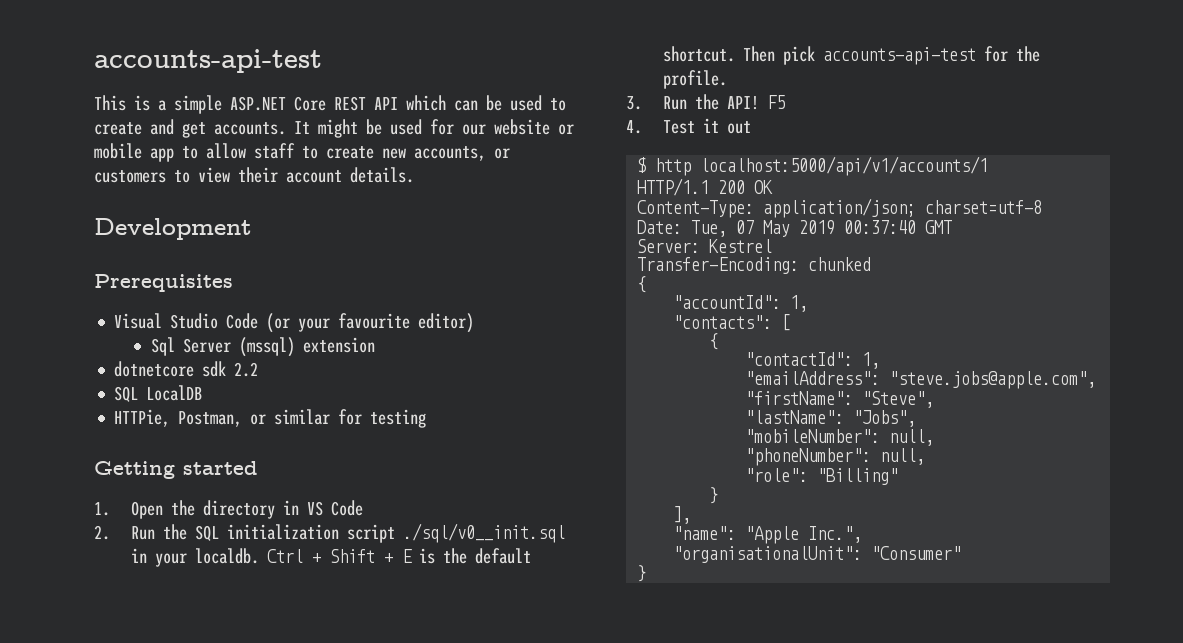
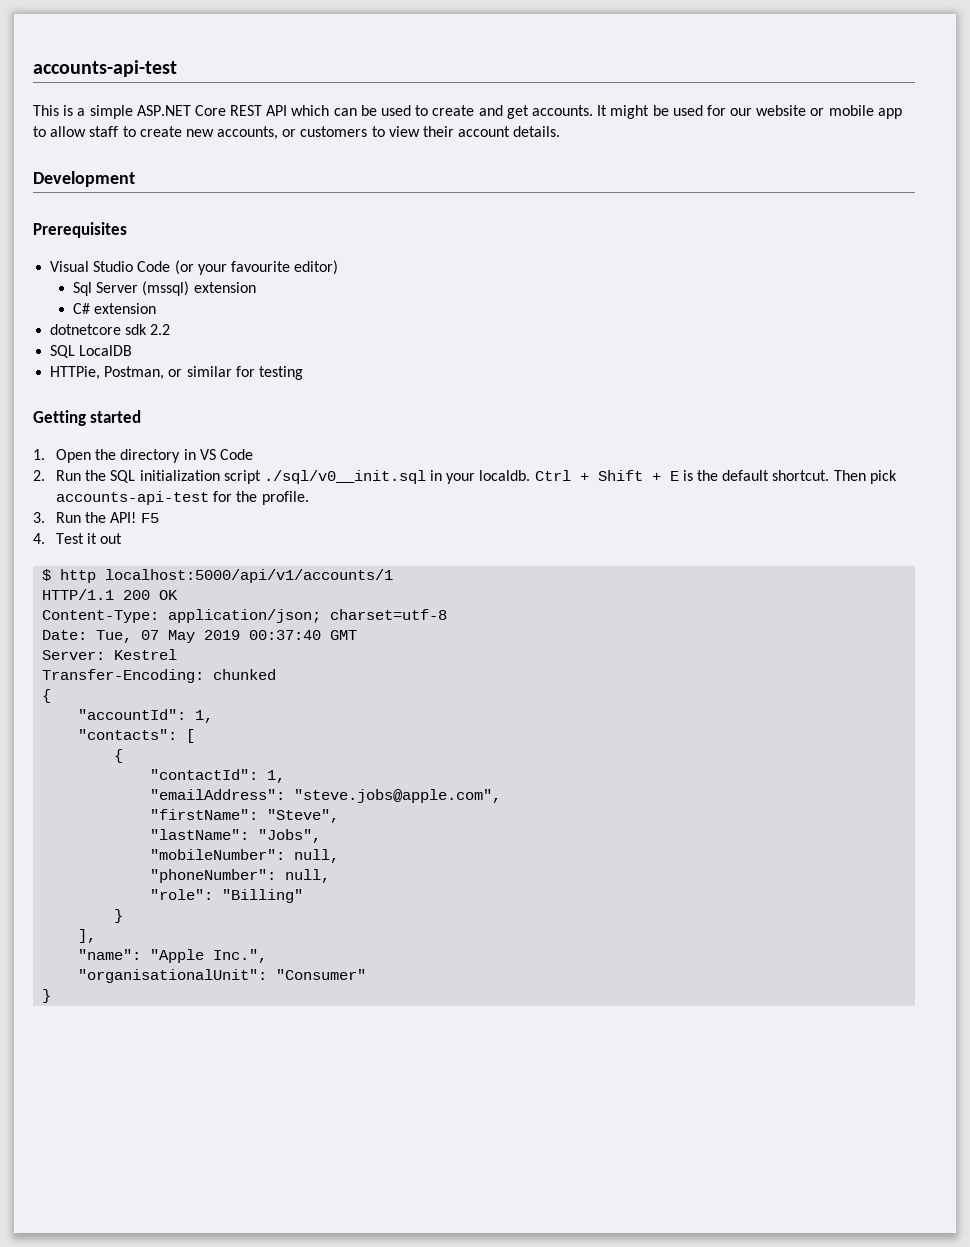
(375, 345) none -> [73,303,157,314] // C# extension

